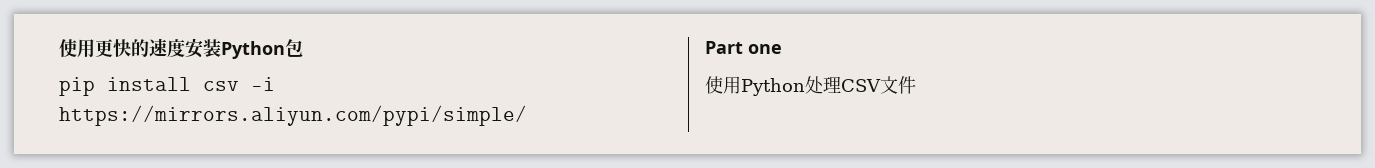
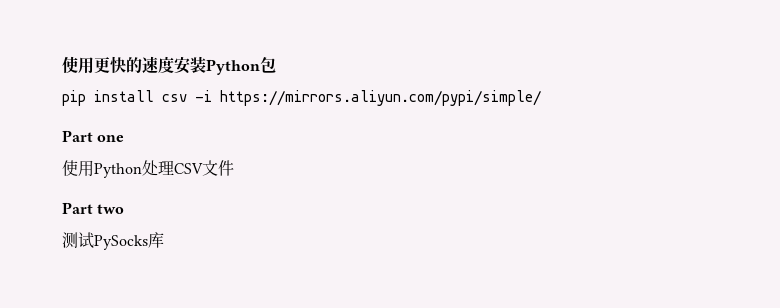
(916, 85) none -> [62,202,125,214] [62,232,164,250] // Part two // 测试PySocks库

